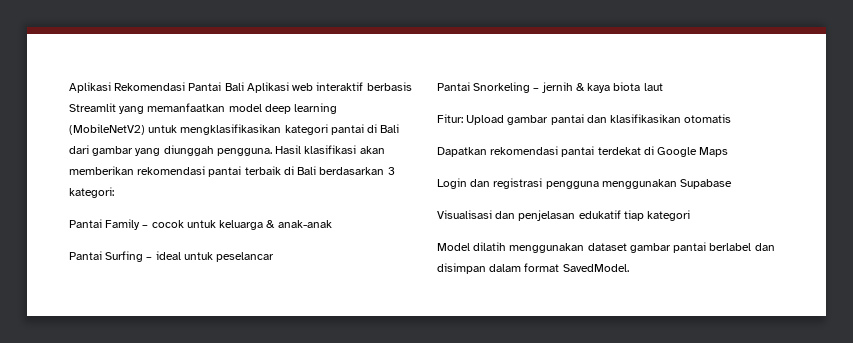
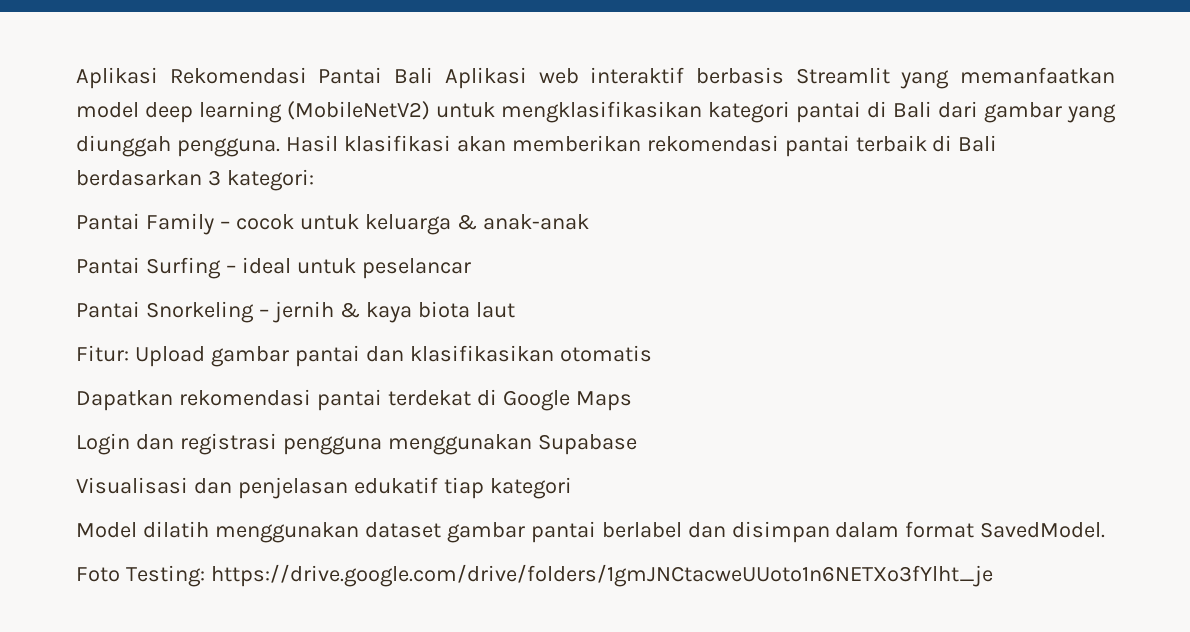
(629, 268) none -> [76,564,993,587] // Foto Testing: https://drive.google.com/drive/folders/1gmJNCtacweUUoto1n6NETXo3fYlht_je

